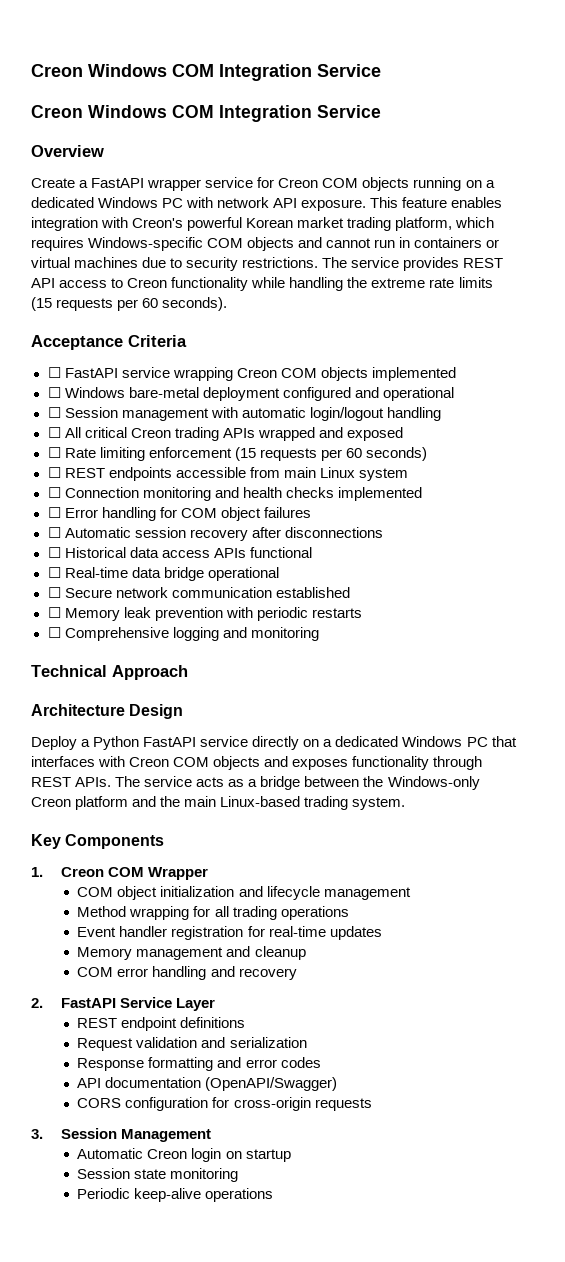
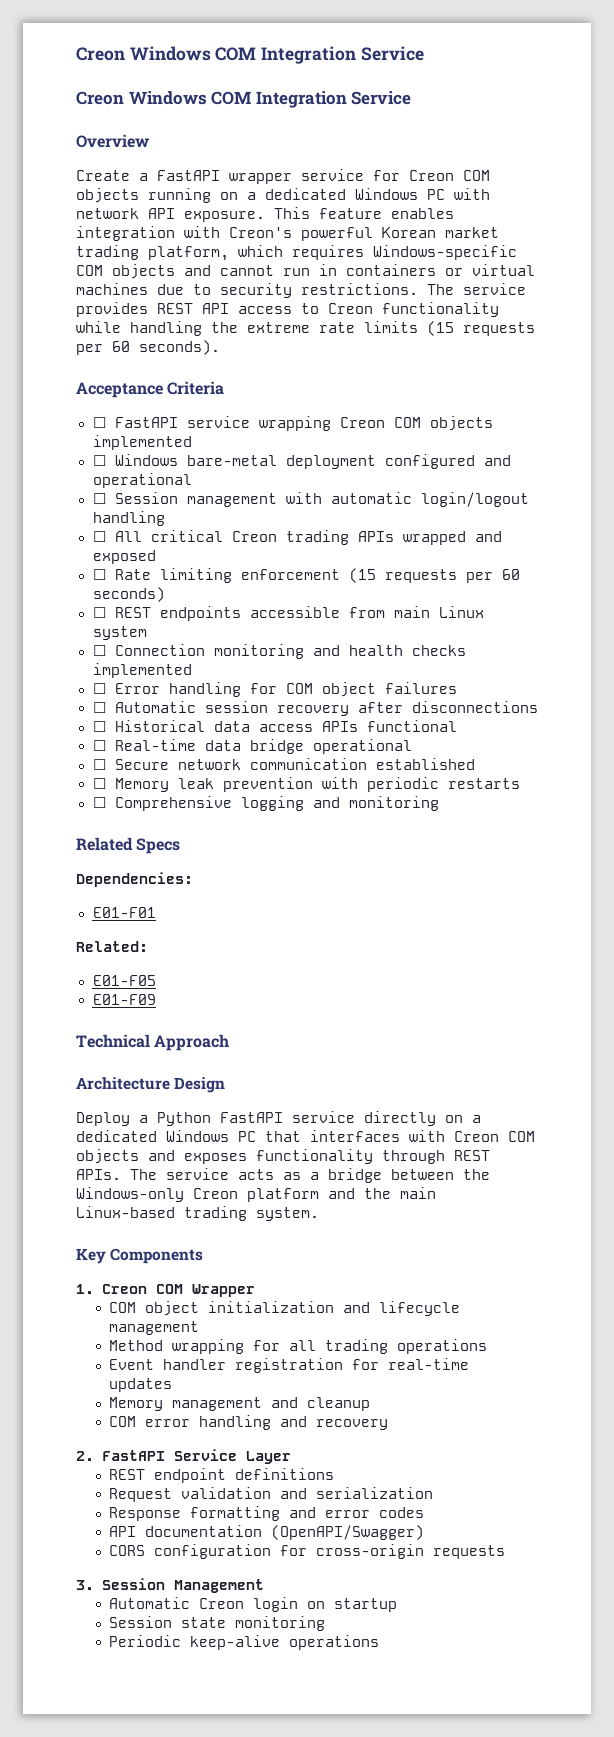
(319, 634) none -> [76,837,181,854] [76,872,193,887] [92,907,156,918] [76,941,148,952] [92,975,156,986] [92,994,156,1005] // Related Specs // Dependencies: // E01-F01 // Related: // E01-F05 // E01-F09

